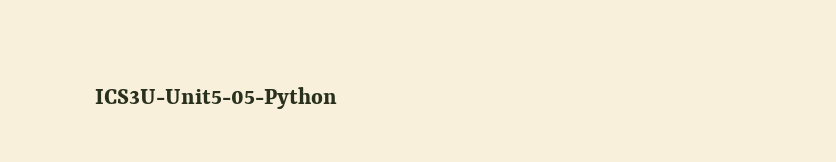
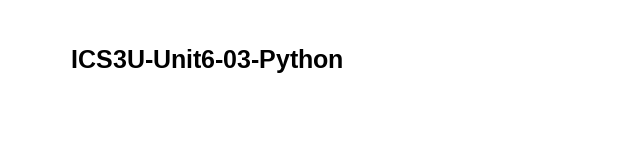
[95,87,337,109] ICS3U-Unit5-05-Python -> [71,49,343,73] ICS3U-Unit6-03-Python

